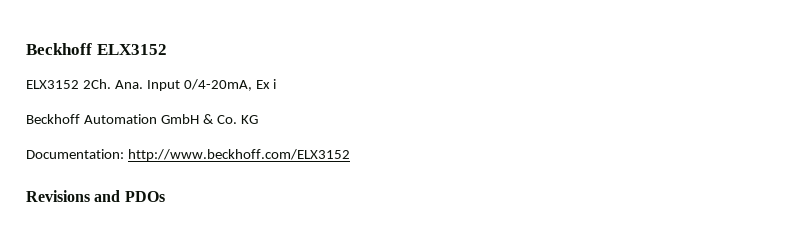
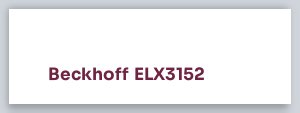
[26,79,277,91] [26,114,258,124] [26,149,350,161] [26,190,165,202] // ELX3152 2Ch. Ana. Input 0/4-20mA, Ex i // Beckhoff Automation GmbH & Co. KG // Documentation: http://www.beckhoff.com/ELX3152 // Revisions and PDOs -> (205, 74) none

